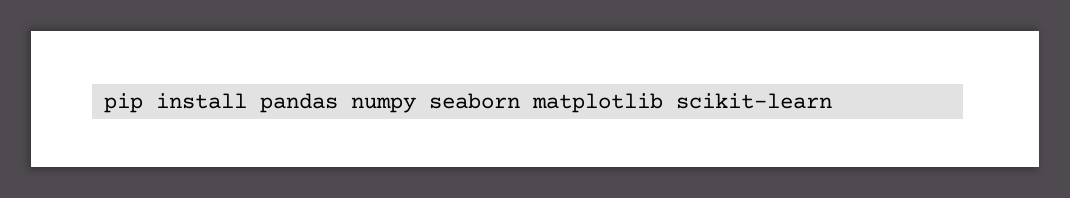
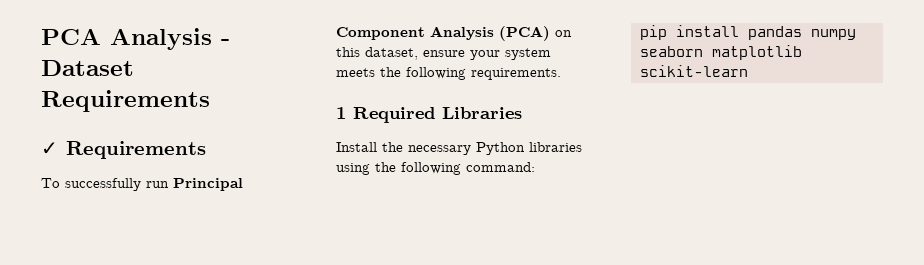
(104, 103) none -> [41,28,230,50] [41,60,134,76] [41,90,210,112] [41,141,206,159] [41,178,243,191] [336,26,572,41] [336,47,551,60] [336,67,561,80] [336,107,522,123] [336,142,582,155] [336,162,535,175] PCA Analysis - Dataset Requirements // ✓ Requirements // To successfully run Principal Component Analysis (PCA) on this dataset, ensure your system meets the following requirements. // 1 Required Libraries // Install the necessary Python libraries using the following command: //

